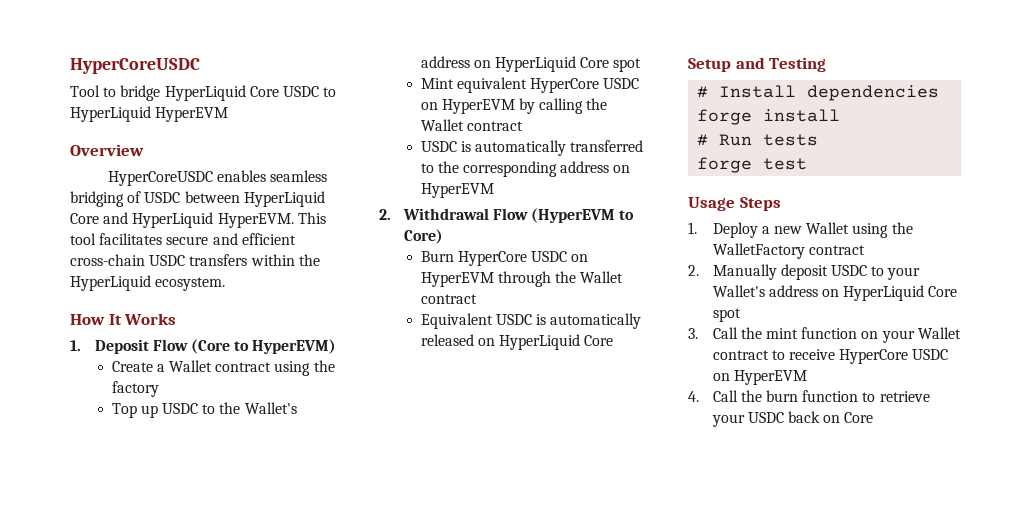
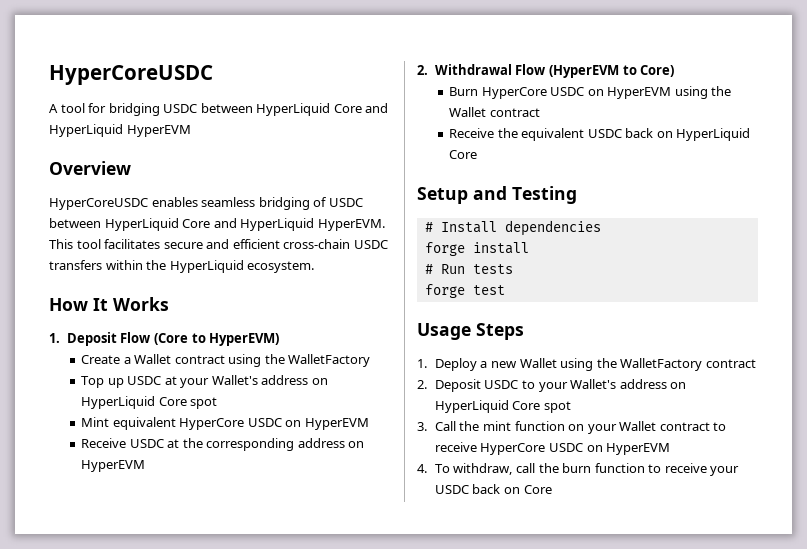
[70,85,337,101] Tool to bridge HyperLiquid Core USDC to -> [49,103,389,116] A tool for bridging USDC between HyperLiquid Core and
[111,381,159,397] factory -> [288,354,371,367] WalletFactory
[202,402,241,414] to the -> [164,376,210,388] at your
[518,98,608,114] [420,119,523,131] [420,140,644,156] [420,163,434,173] by calling the Wallet contract // USDC is automatically transferred to -> [81,438,180,448] // Receive USDC at
[497,271,624,287] [420,294,477,304] [420,313,642,329] [420,334,474,346] through the Wallet contract // Equivalent USDC is automatically released -> [674,86,732,99] [449,107,540,117] [449,128,654,141] using the Wallet contract // Receive the equivalent USDC back
[712,264,828,280] Manually deposit -> [434,379,481,392] Deposit
[712,390,738,402] Call -> [434,463,535,475] To withdraw, call
[879,391,930,402] retrieve -> [664,463,707,473] receive

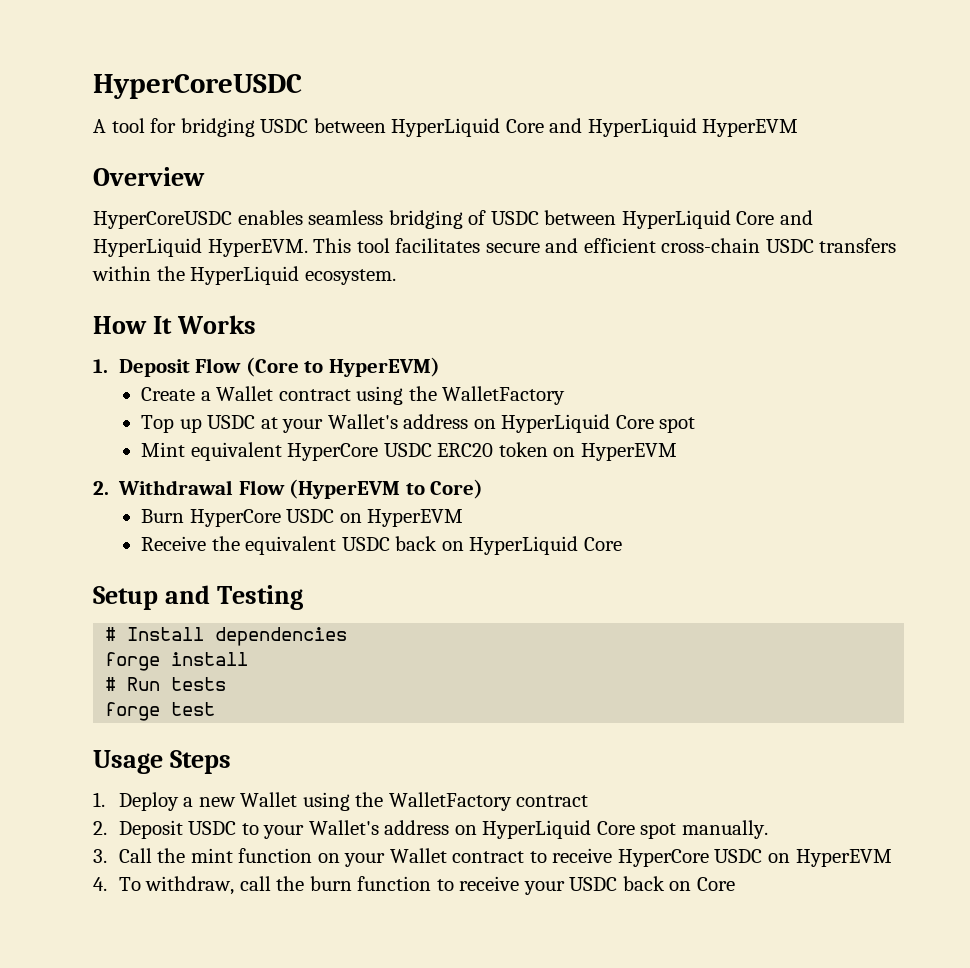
[285,418,369,430] [81,438,345,451] on HyperEVM // Receive USDC at the corresponding address -> [437,442,548,457] ERC20 token
[674,86,732,99] [449,107,540,117] using the Wallet contract -> (464, 518) none
(571, 407) none -> [681,820,768,839] manually.

